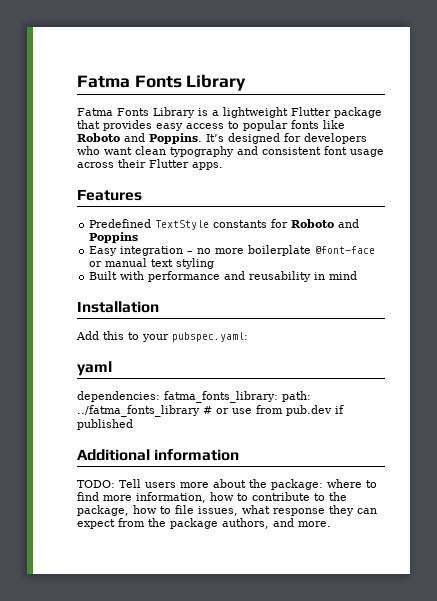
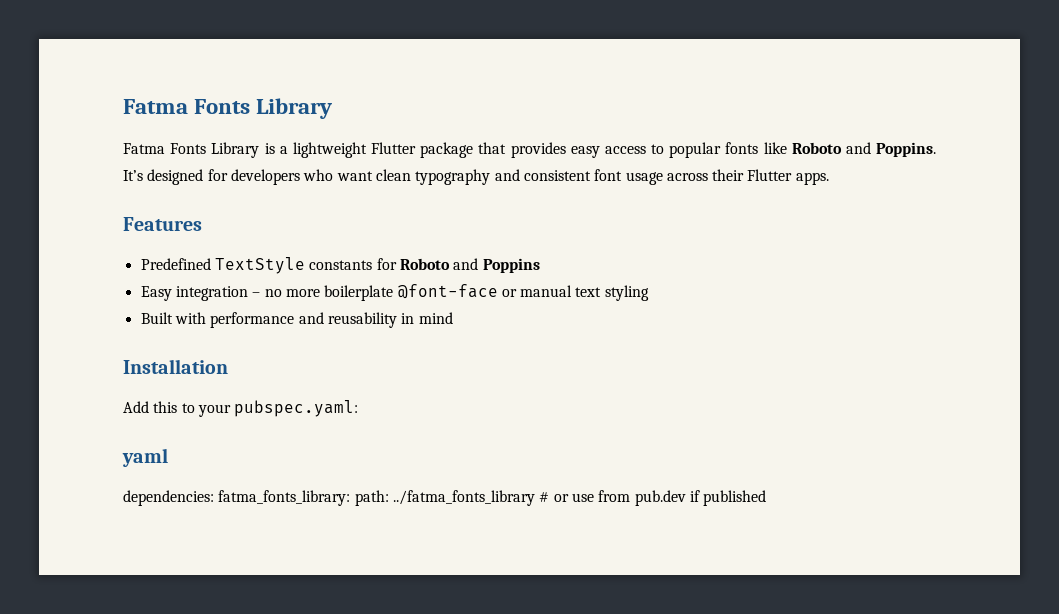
[77,449,240,461] [77,479,377,490] [77,492,347,503] [77,505,377,516] [77,518,331,529] // Additional information // TODO: Tell users more about the package: where to find more information, how to contribute to the package, how to file issues, what response they can expect from the package authors, and more. -> (767, 498) none

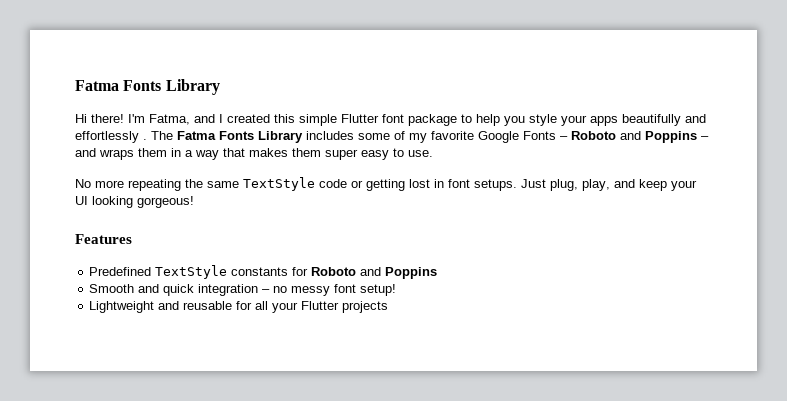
[123,142,936,158] [123,169,829,185] Fatma Fonts Library is a lightweight Flutter package that provides easy access to popular fonts like Roboto and Poppins. It’s designed for developers who want clean typography and consistent font usage across their Flutter apps. -> [75,114,706,126] [75,131,709,143] [75,148,433,160] [75,177,697,191] [75,196,194,208] Hi there! I'm Fatma, and I created this simple Flutter font package to help you style your apps beautifully and effortlessly . The Fatma Fonts Library includes some of my favorite Google Fonts – Roboto and Poppins – and wraps them in a way that makes them super easy to use. // No more repeating the same TextStyle code or getting lost in font setups. Just plug, play, and keep your UI looking gorgeous!
[140,284,649,301] [140,312,453,328] [123,359,228,374] [123,400,359,417] [122,448,168,467] [123,490,767,506] Easy integration – no more boilerplate @font-face or manual text styling // Built with performance and reusability in mind // Installation // Add this to your pubspec.yaml: // yaml // dependencies: fatma_fonts_library: path: ../fatma_fonts_library # or use from pub.dev if published -> [89,284,397,296] [89,301,389,313] Smooth and quick integration – no messy font setup! // Lightweight and reusable for all your Flutter projects

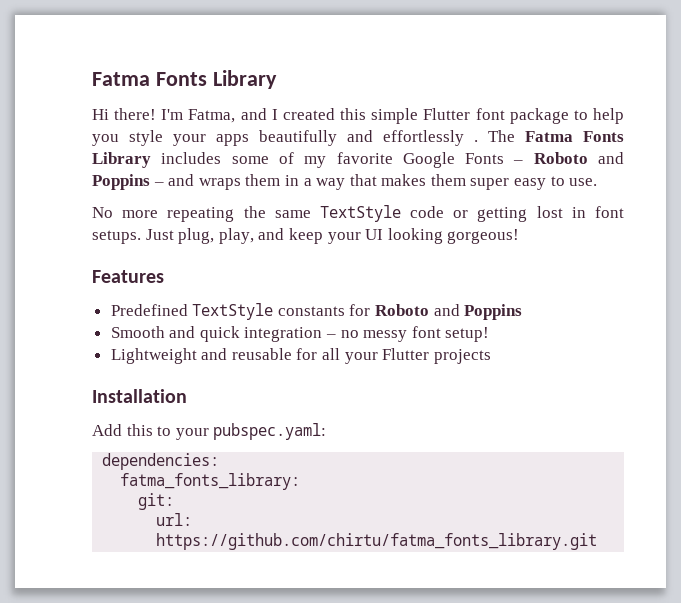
(389, 307) none -> [92,389,187,403] [92,423,327,440] [102,453,220,470] [120,473,301,490] [138,493,175,510] [156,513,193,526] [156,533,598,550] // Installation // Add this to your pubspec.yaml: // dependencies: // fatma_fonts_library: // git: // url: https://github.com/chirtu/fatma_fonts_library.git

